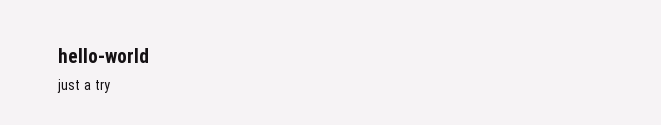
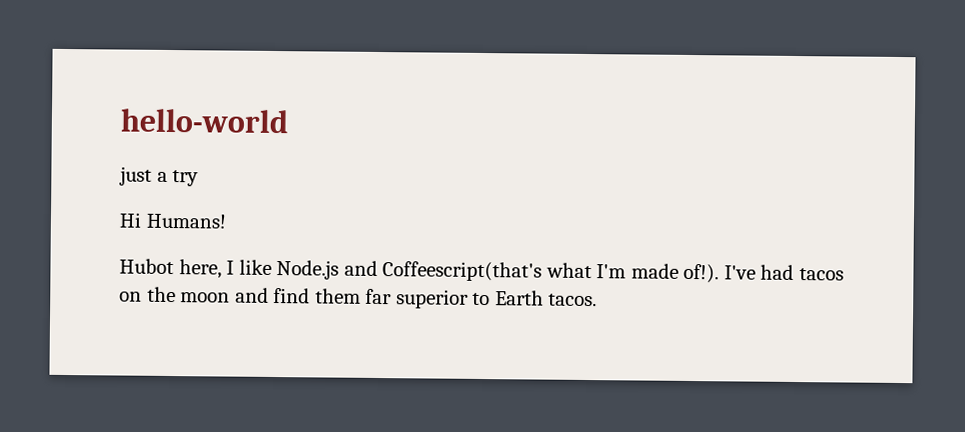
(110, 86) none -> [119,212,227,229] [119,258,844,284] [119,286,598,309] // Hi Humans! // Hubot here, I like Node.js and Coffeescript(that's what I'm made of!). I've had tacos on the moon and find them far superior to Earth tacos.

